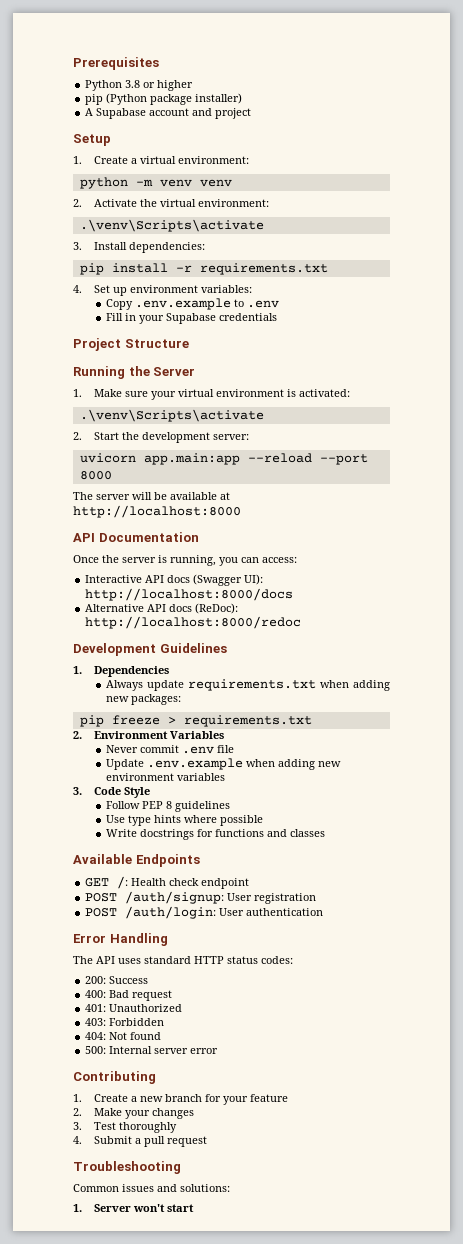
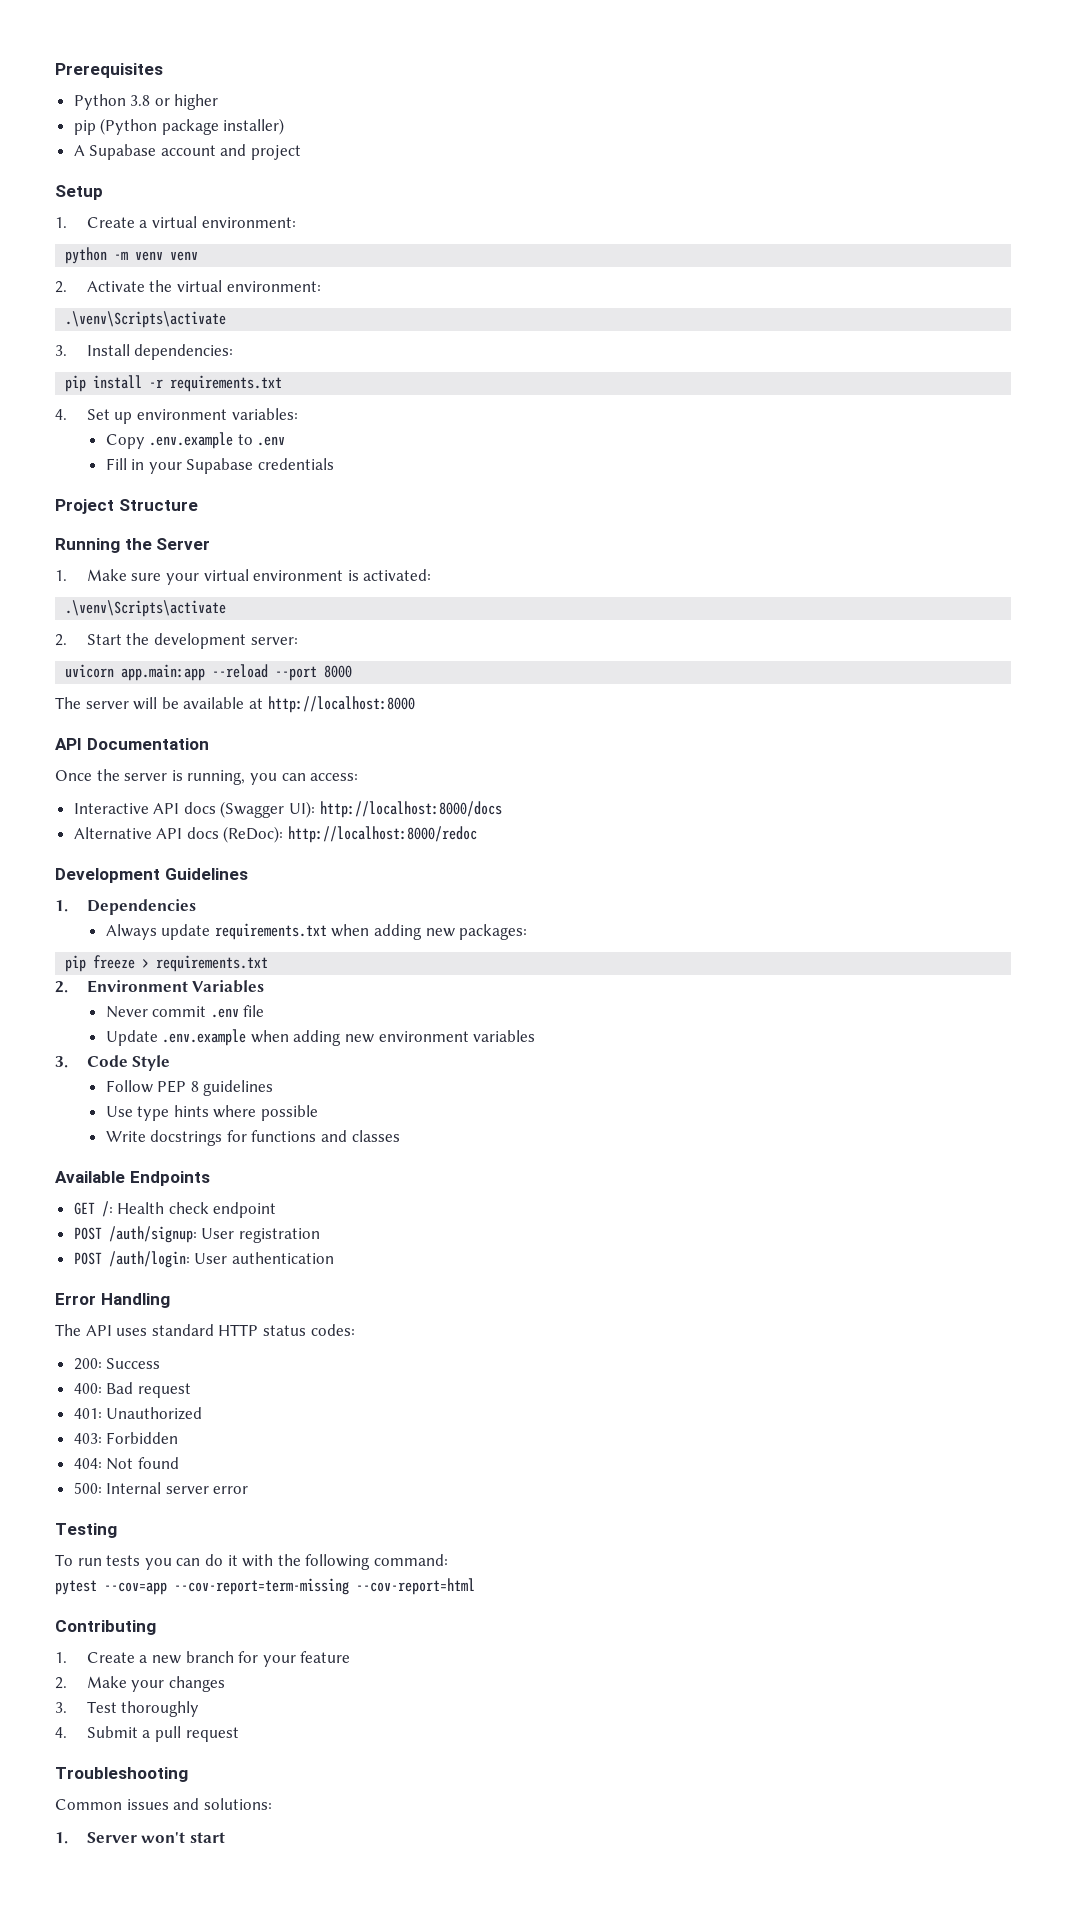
(219, 1051) none -> [55,1523,117,1538] [55,1554,448,1570] [55,1578,475,1595] // Testing // To run tests you can do it with the following command: // pytest --cov=app --cov-report=term-missing --cov-report=html

